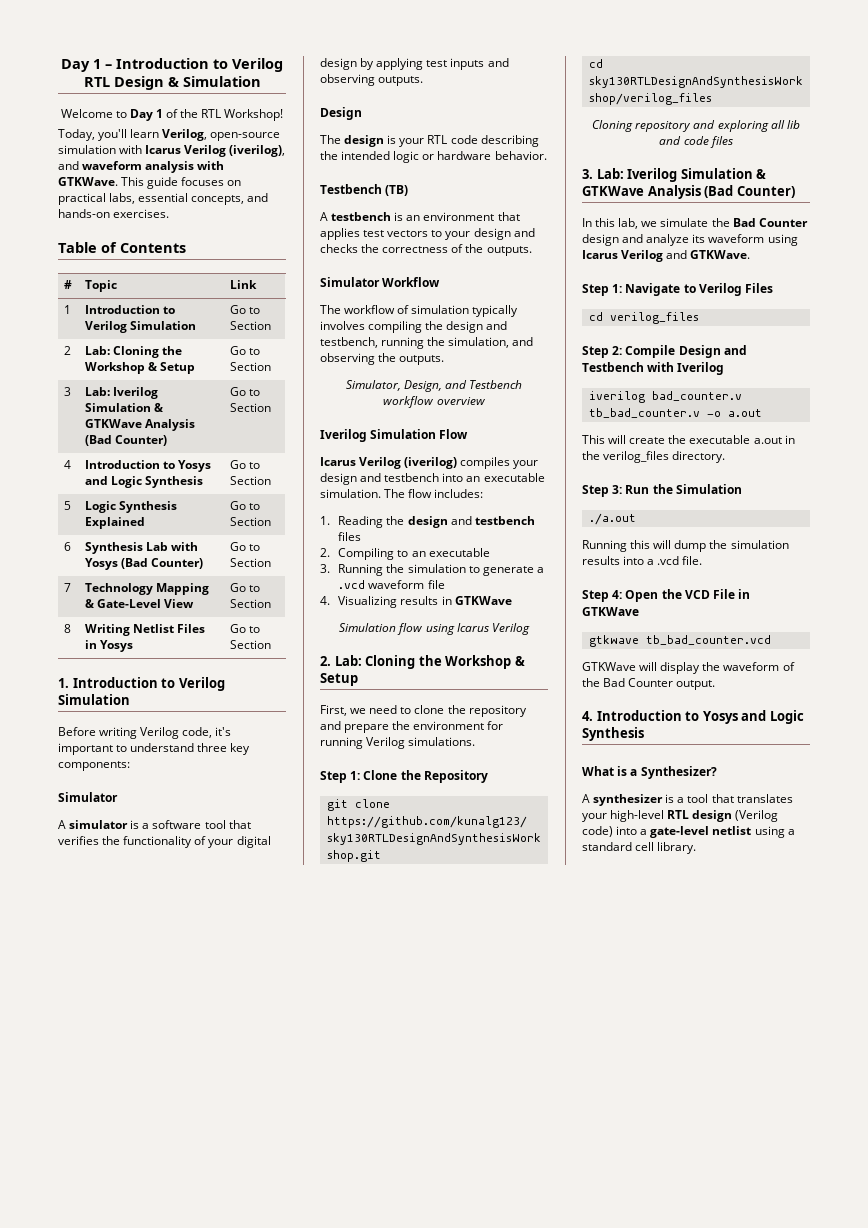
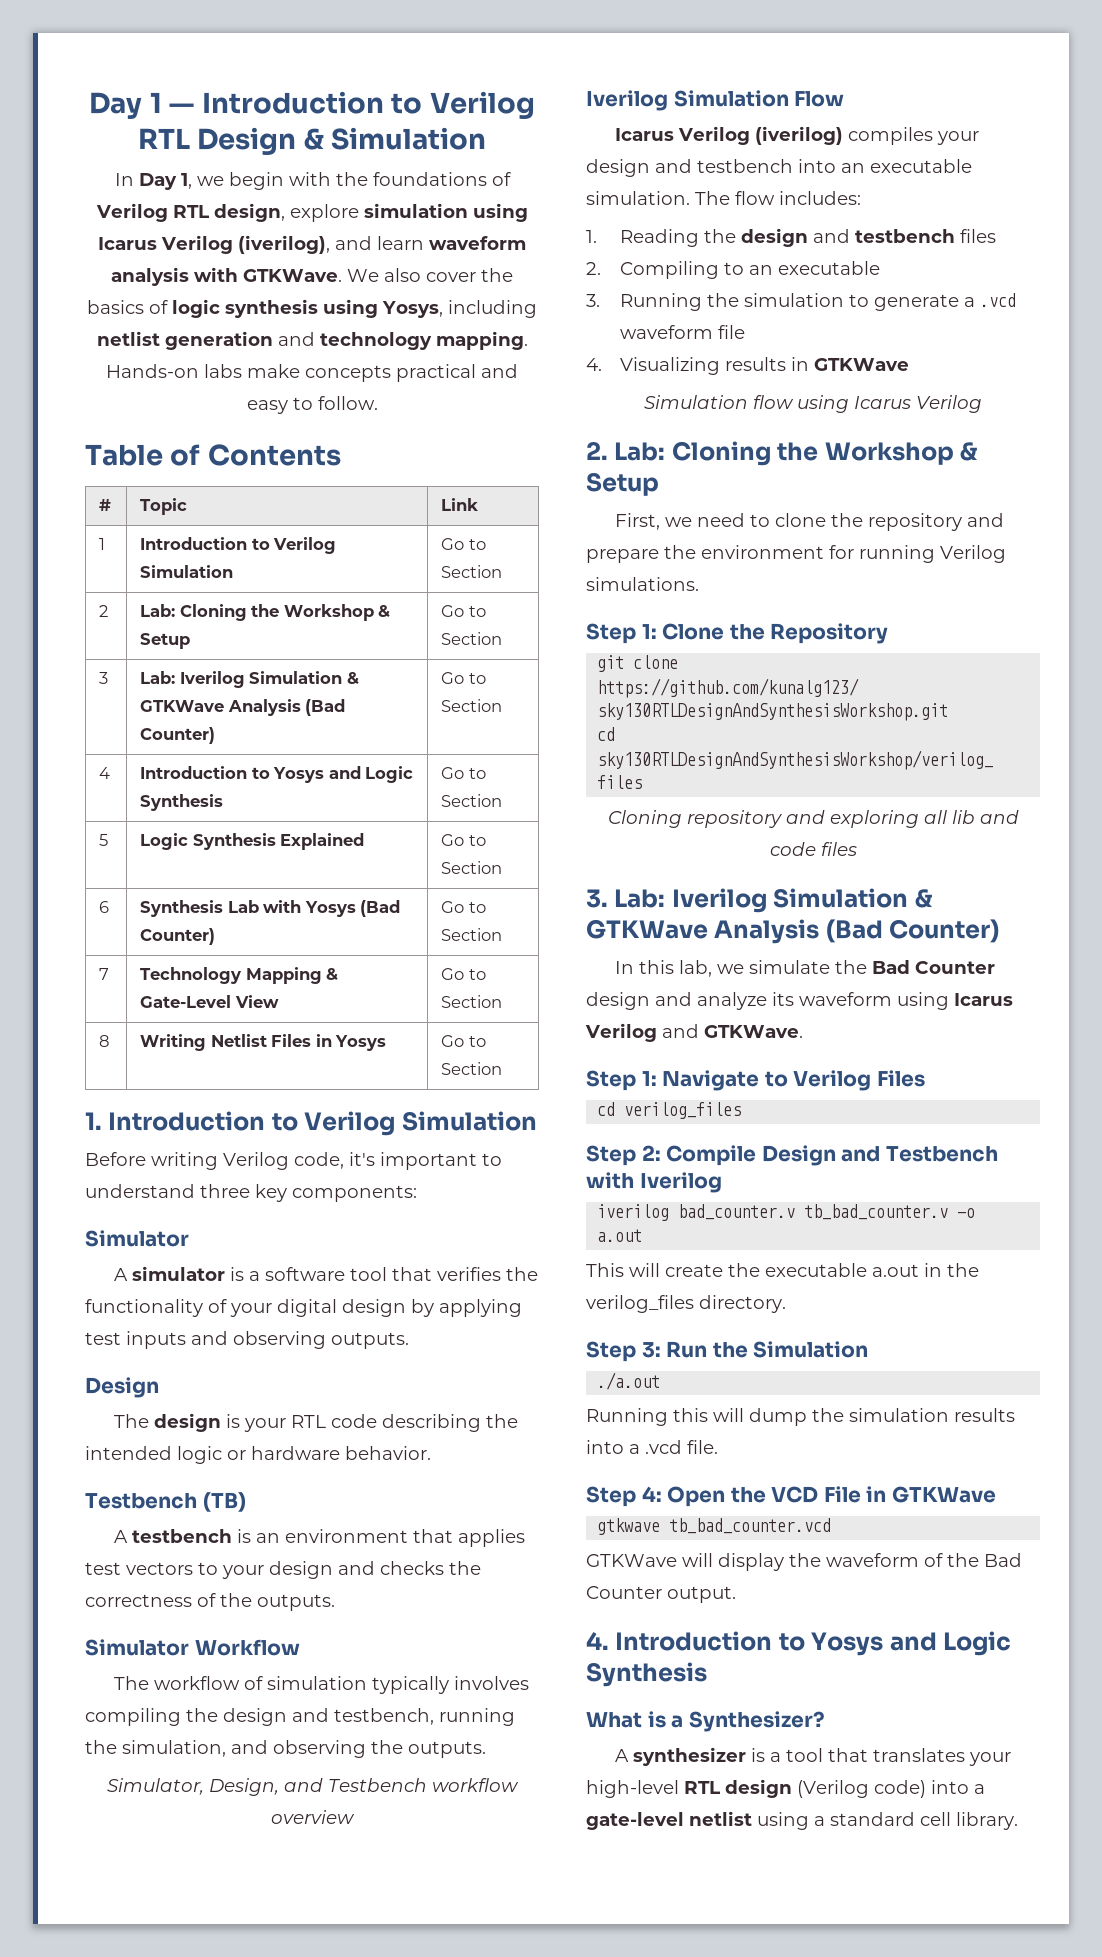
[61,59,112,72] Day 1 – -> [89,92,195,119] Day 1 —
[60,109,284,121] [58,129,281,141] [58,145,143,154] Welcome to Day 1 of the RTL Workshop! // Today, you'll learn Verilog, open-source simulation with -> [114,172,511,190] [95,203,528,222] In Day 1, we begin with the foundations of Verilog RTL design, explore simulation using
(79, 165) none -> [377,236,424,250] learn
[121,177,242,189] [58,193,269,205] [58,209,170,218] This guide focuses on practical labs, essential concepts, and hands-on exercises. -> [347,268,513,282] [87,299,537,318] [96,331,528,350] [106,364,518,382] [246,396,378,414] We also cover the basics of logic synthesis using Yosys, including netlist generation and technology mapping. Hands-on labs make concepts practical and easy to follow.

